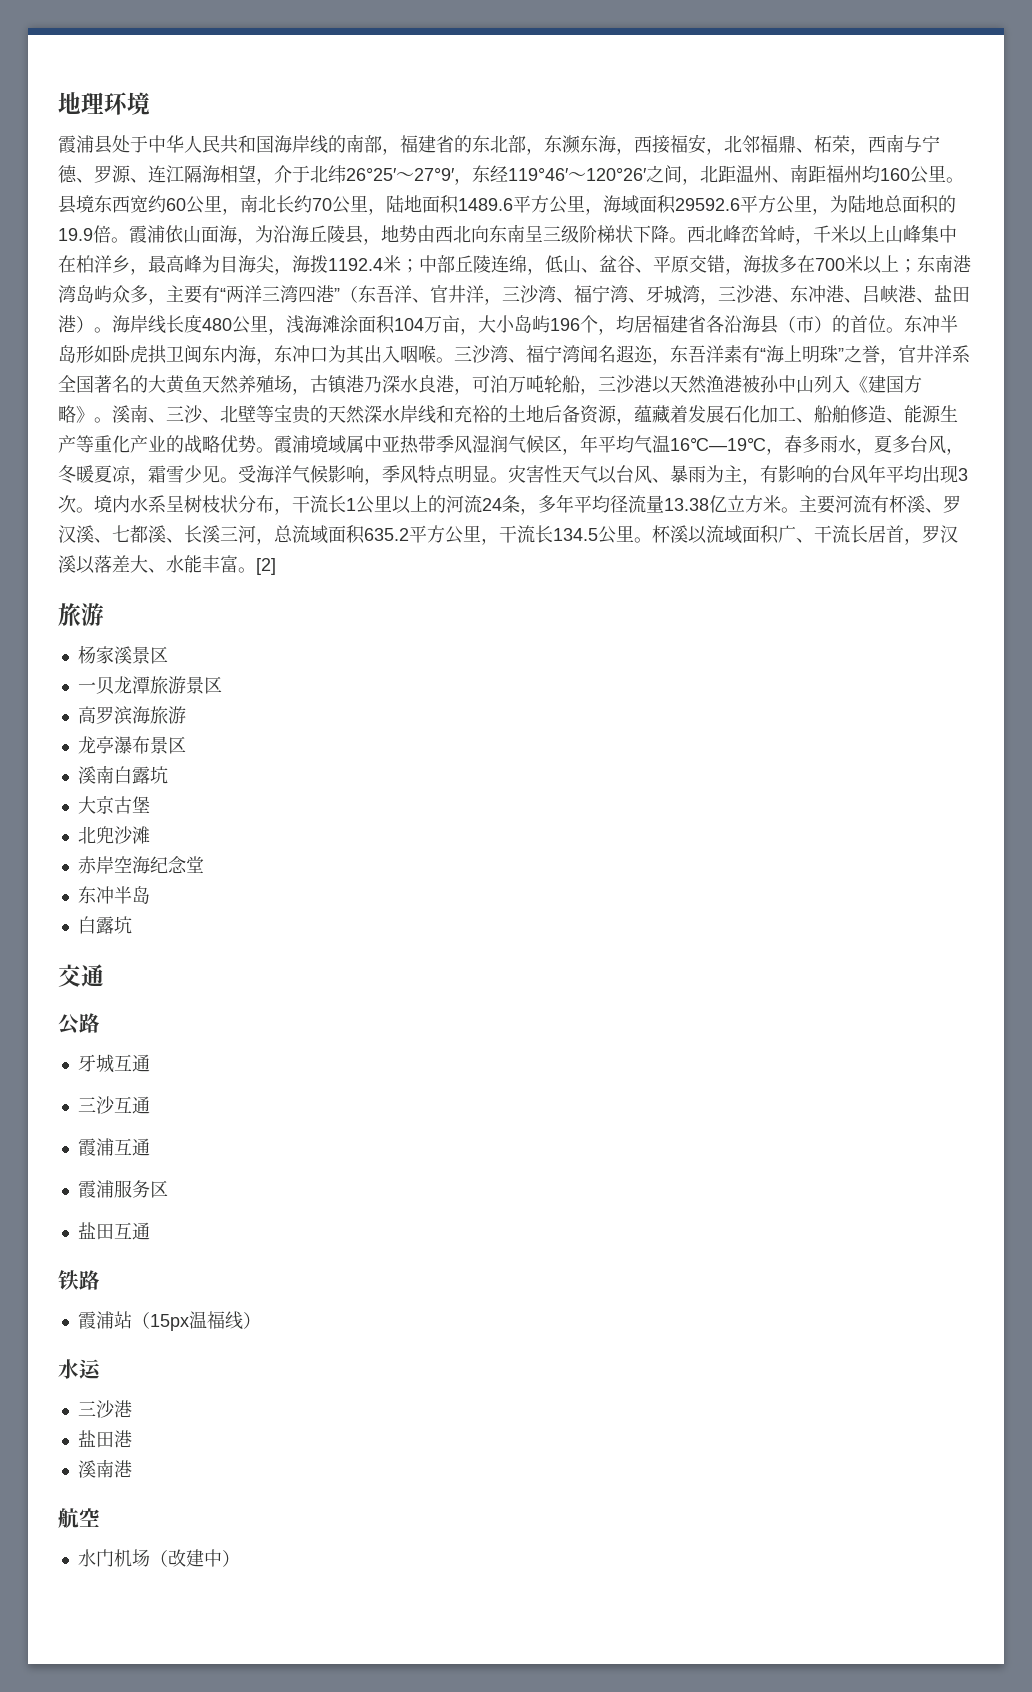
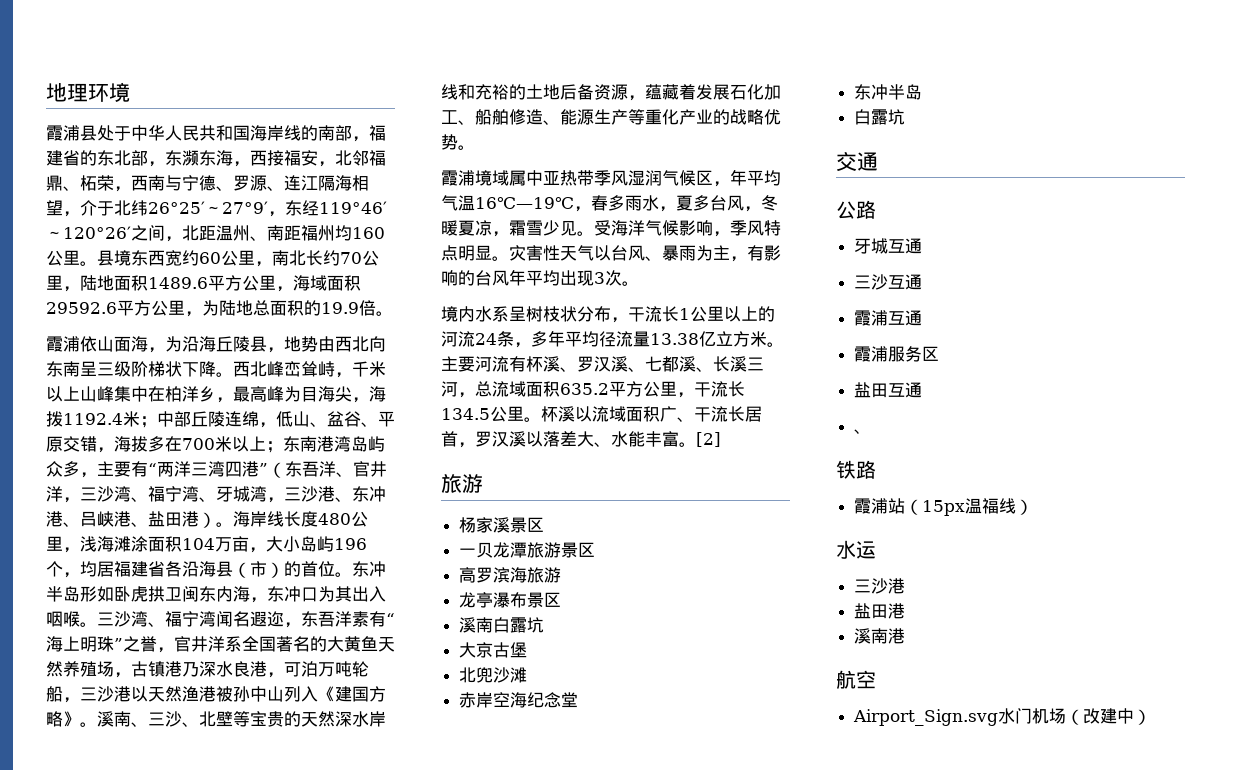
(129, 240) none -> (393, 313) //
(274, 450) none -> (475, 147) //
(94, 510) none -> (639, 283) //
(150, 1231) none -> [854,429,872,434] // 、
(100, 1517) none -> [853,709,999,726] Airport_Sign.svg

